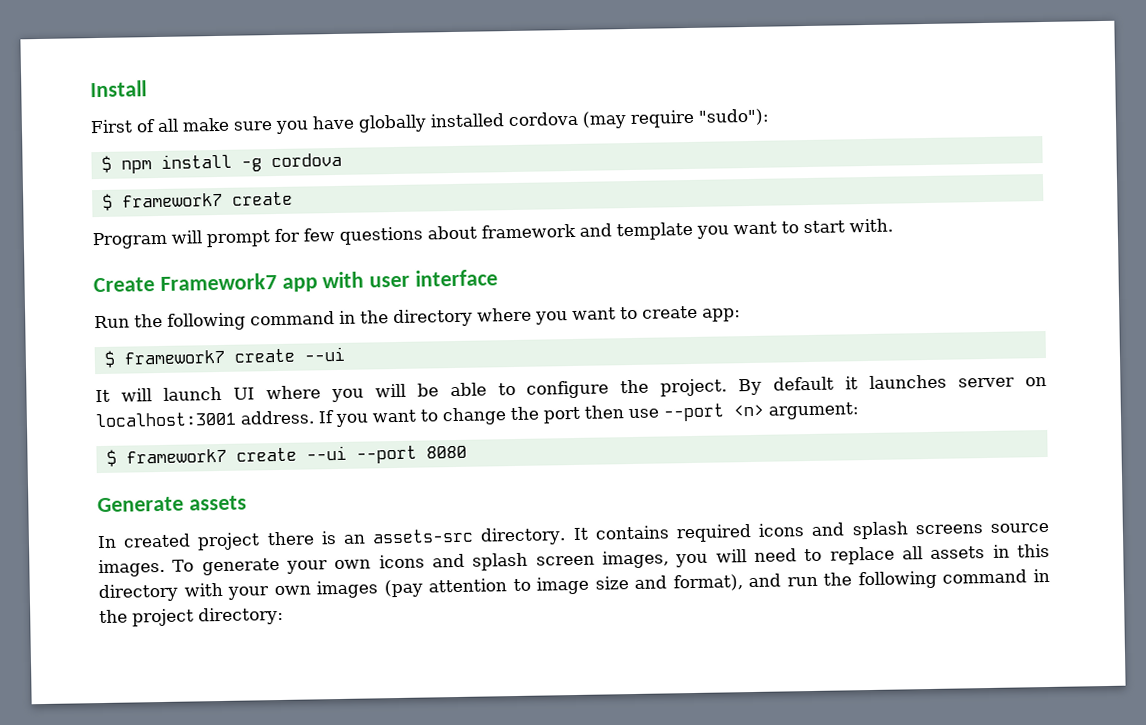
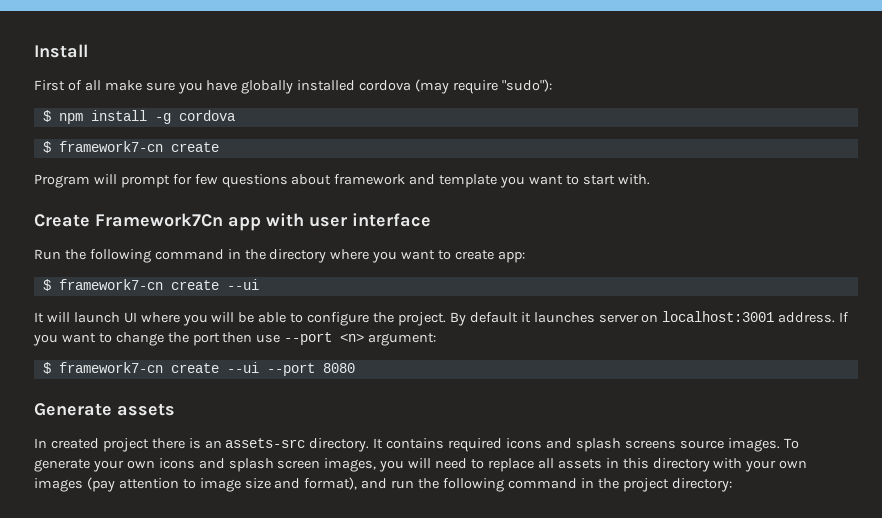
[121,192,223,208] framework7 -> [58,141,163,152] framework7-cn
[159,273,277,291] Framework7 -> [95,213,223,227] Framework7Cn
[123,349,225,365] framework7 -> [58,279,163,290] framework7-cn
[125,448,227,464] framework7 -> [58,362,163,373] framework7-cn

